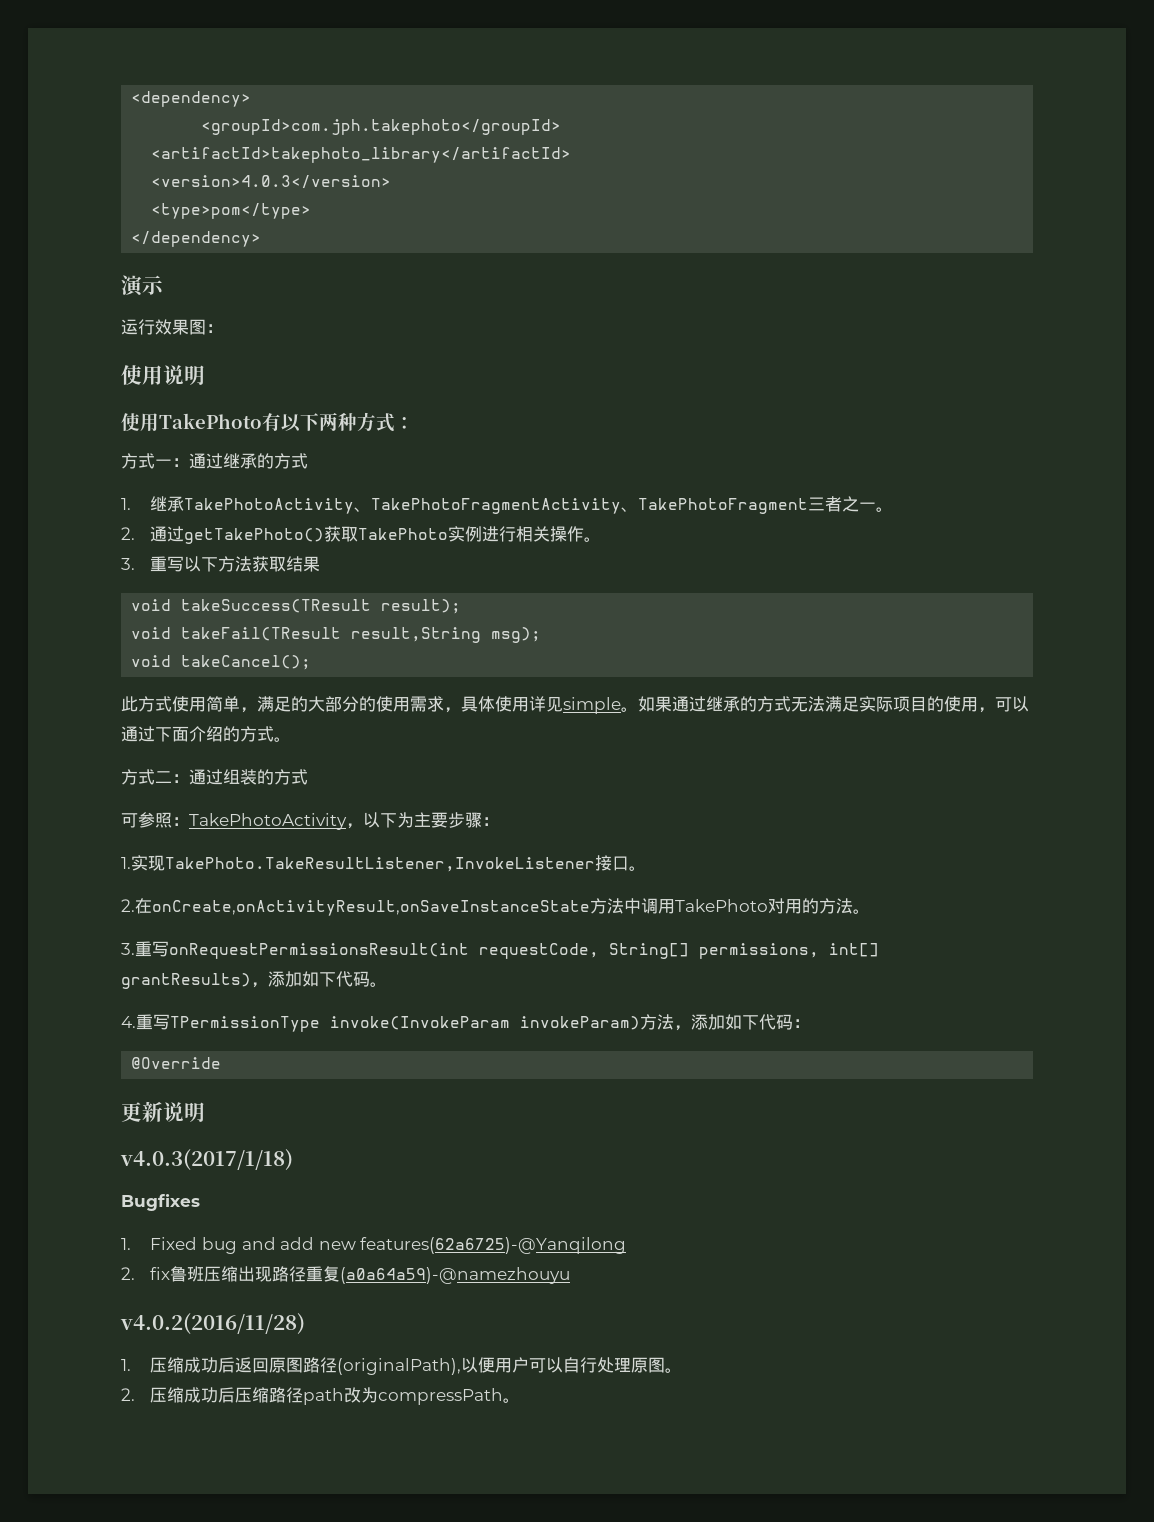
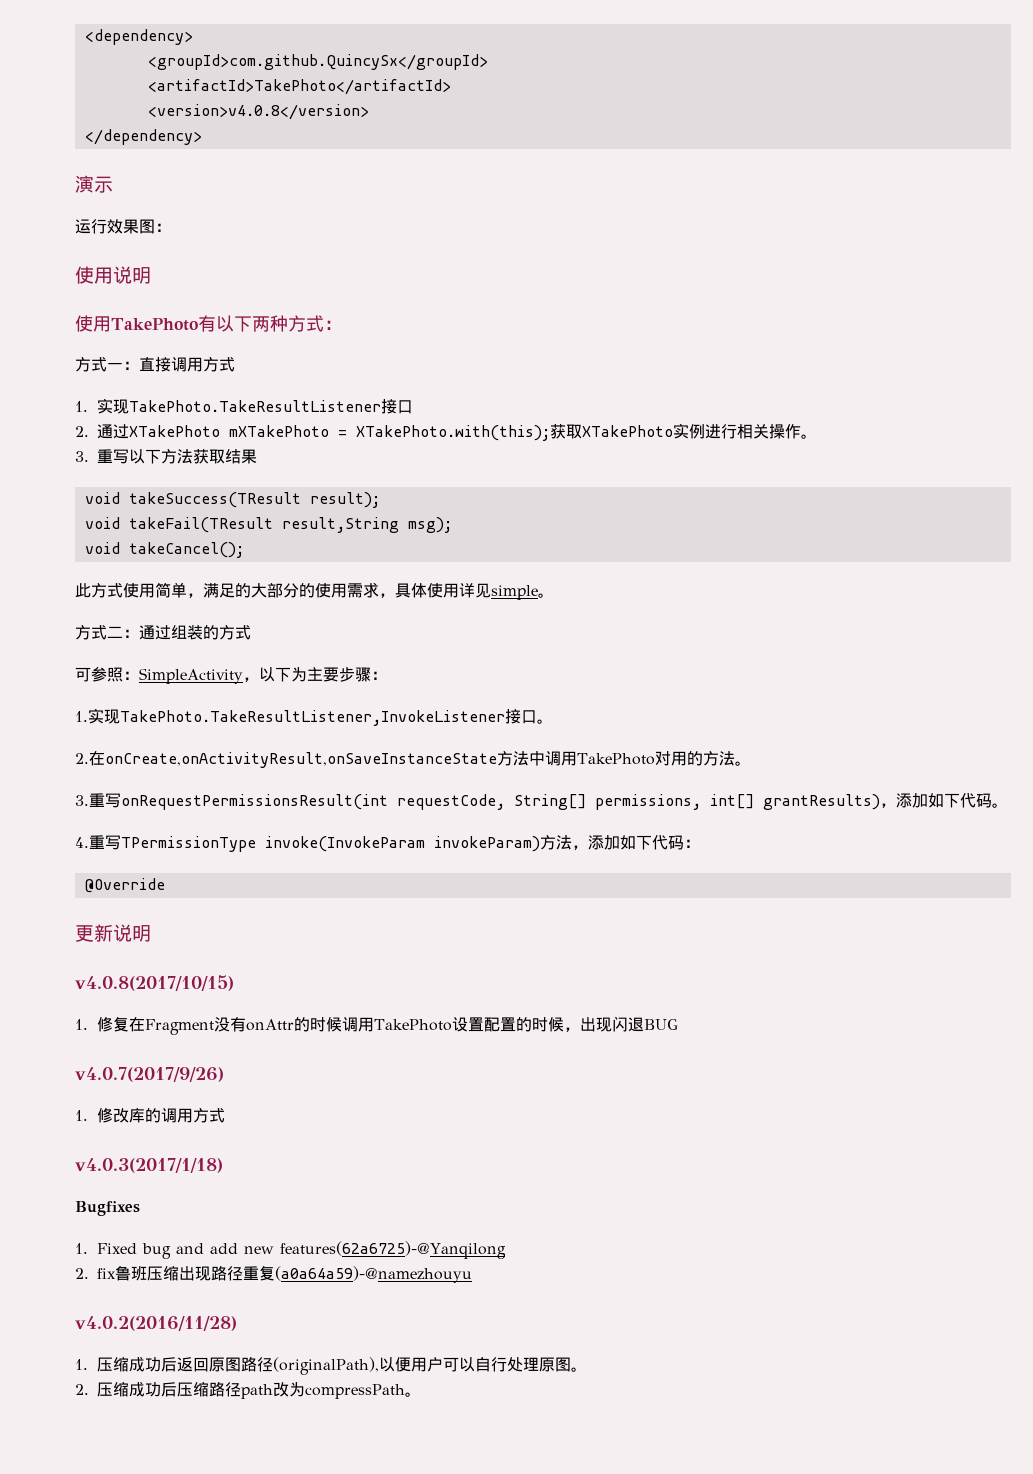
[201,119,562,135] [151,147,572,163] [151,175,392,189] [151,203,312,219] <groupId>com.jph.takephoto</groupId> // <artifactId>takephoto_library</artifactId> // <version>4.0.3</version> // <type>pom</type> -> [147,54,488,70] [147,79,451,95] [147,104,369,120] <groupId>com.github.QuincySx</groupId> // <artifactId>TakePhoto</artifactId> // <version>v4.0.8</version>
[189,453,274,469] 通过继承的 -> [139,357,203,372] 直接调用
[150,496,894,514] [121,526,449,544] 继承TakePhotoActivity、TakePhotoFragmentActivity、TakePhotoFragment三者之一。 // 2.通过getTakePhoto()获取TakePhoto -> [96,398,413,414] [75,424,673,441] 实现TakePhoto.TakeResultListener接口 // 2.通过XTakePhoto mXTakePhoto = XTakePhoto.with(this);获取XTakePhoto
[638,696,1029,713] [121,726,291,742] 如果通过继承的方式无法满足实际项目的使用，可以通过下面介绍的方式。 -> (554, 595) none
[189,813,347,830] TakePhotoActivity -> [139,668,243,684] SimpleActivity
(205, 1112) none -> [75,975,234,991] [75,1016,678,1035] [75,1067,224,1082] [75,1107,225,1123] // v4.0.8(2017/10/15) // 1.修复在Fragment没有onAttr的时候调用TakePhoto设置配置的时候，出现闪退BUG // v4.0.7(2017/9/26) // 1.修改库的调用方式

